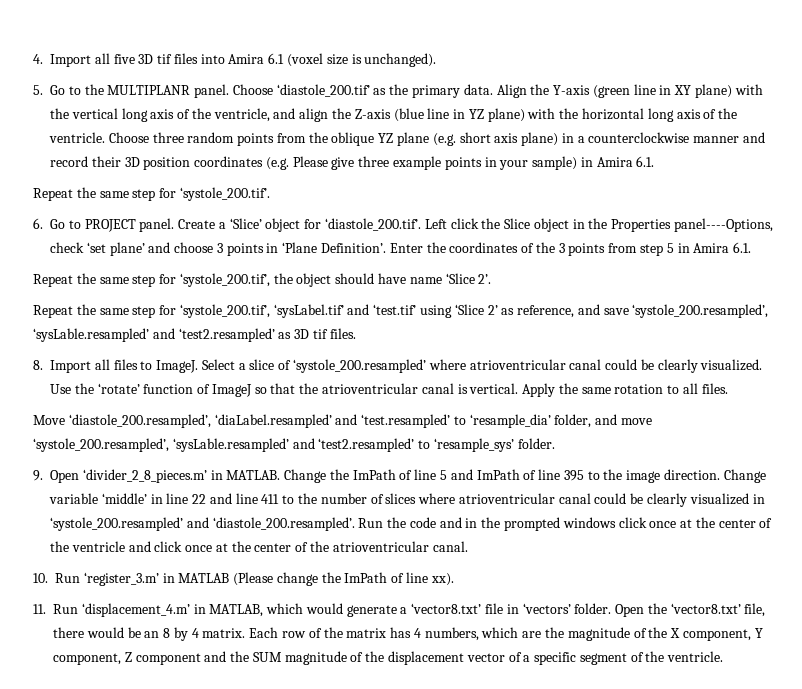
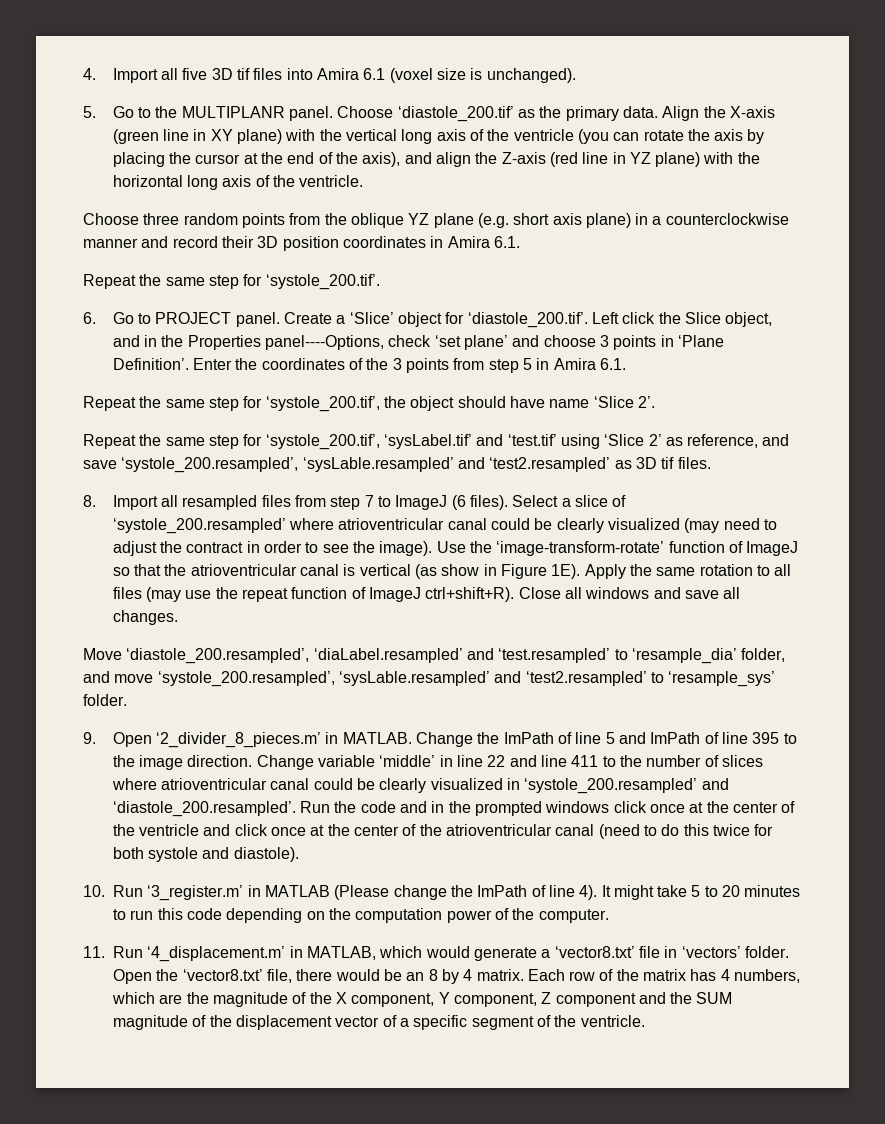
[553,85,591,95] Y-axis -> [729,106,775,118] X-axis
[213,108,270,122] ventricle, -> [513,129,765,144] [112,152,401,167] ventricle (you can rotate the axis by placing the cursor at the end of the axis),
[393,108,424,122] (blue -> [549,152,578,167] (red
(105, 137) none -> (364, 181) //
[265,156,578,170] (e.g. Please give three example points in your sample) -> (426, 242) none
[533,218,569,232] object -> [725,312,773,327] [112,335,140,347] object, and
[113,359,199,373] files to ImageJ. -> [182,495,508,510] resampled files from step 7 to ImageJ (6 files).
[700,359,763,371] visualized. -> [607,518,777,533] [112,541,433,556] visualized (may need to adjust the contract in order to see the image).
[97,383,140,394] ‘rotate’ -> [496,541,665,556] ‘image-transform-rotate’
[469,383,519,394] vertical. -> [359,564,581,579] vertical (as show in Figure 1E).
[701,383,728,394] files. -> [112,587,741,602] [112,610,178,625] files (may use the repeat function of ImageJ ctrl+shift+R). Close all windows and save all changes.
[82,469,207,483] ‘divider_2_8_pieces.m’ -> [156,732,322,748] ‘2_divider_8_pieces.m’
[432,541,468,552] canal. -> [555,824,774,839] [112,847,299,862] canal (need to do this twice for both systole and diastole).
[83,572,159,586] ‘register_3.m’ -> [147,885,244,901] ‘3_register.m’
[430,573,454,586] xx). -> [579,885,801,900] [113,908,609,923] 4). It might take 5 to 20 minutes to run this code depending on the computation power of the computer.
[81,603,190,617] ‘displacement_4.m’ -> [147,946,286,962] ‘4_displacement.m’

